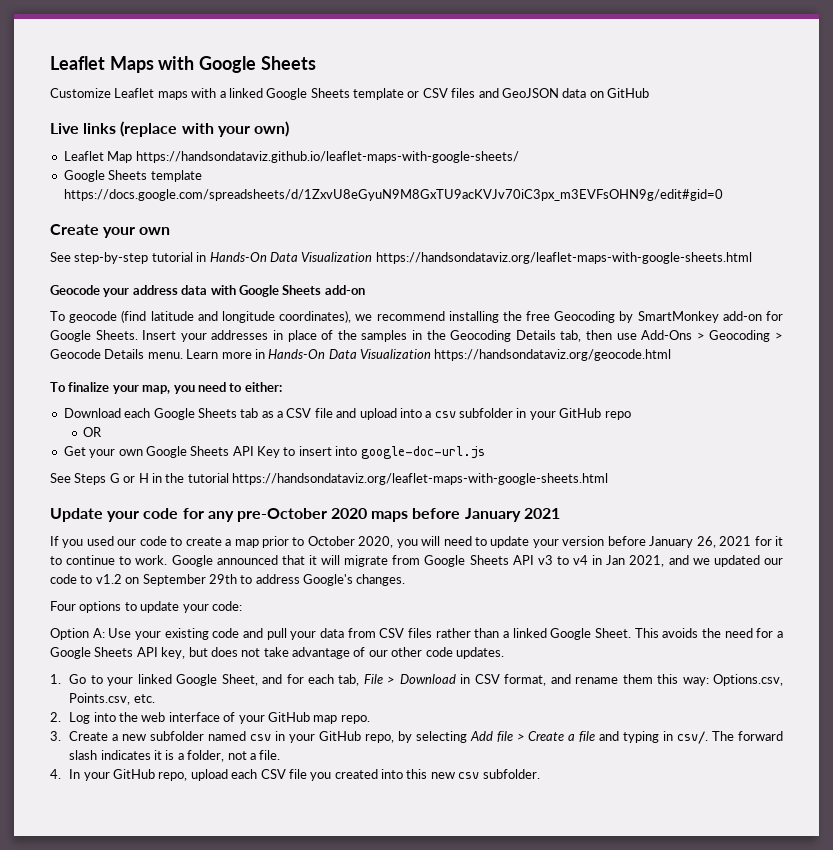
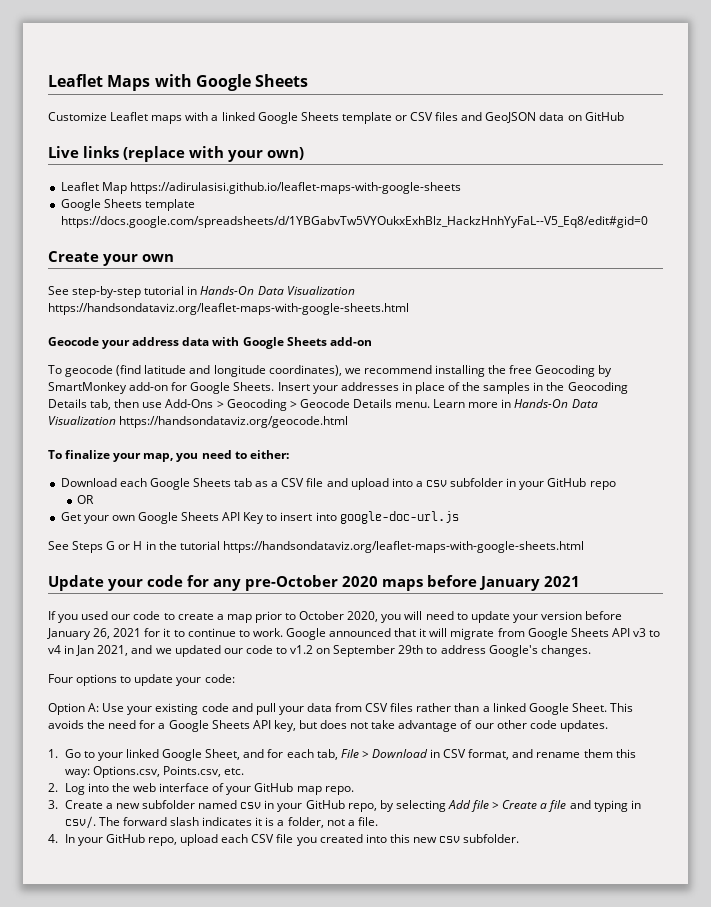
[135,151,519,163] [63,170,202,182] [63,189,723,201] https://handsondataviz.github.io/leaflet-maps-with-google-sheets/ // Google Sheets template https://docs.google.com/spreadsheets/d/1ZxvU8eGyuN9M8GxTU9acKVJv70iC3px_m3EVFsOHN9g/edit#gid=0 -> [129,182,461,194] [60,199,195,211] [60,216,648,228] https://adirulasisi.github.io/leaflet-maps-with-google-sheets // Google Sheets template https://docs.google.com/spreadsheets/d/1YBGabvTw5VYOukxExhBlz_HackzHnhYyFaL--V5_Eq8/edit#gid=0

